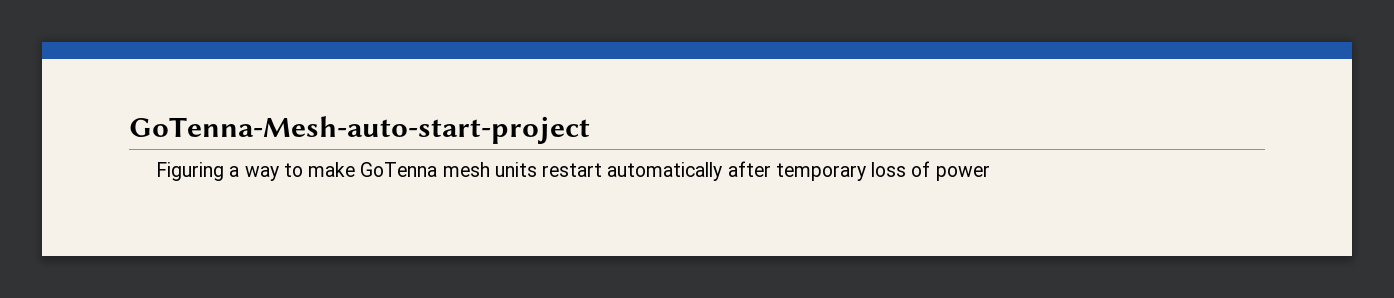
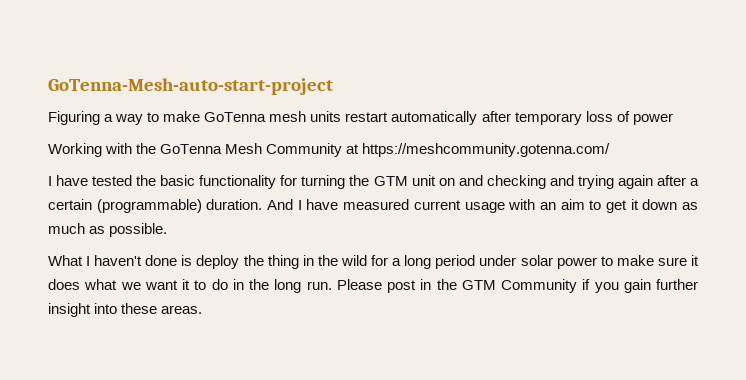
(990, 173) none -> [48,143,611,157] [48,175,699,189] [48,199,698,213] [48,223,168,237] [48,255,699,269] [48,279,698,293] [48,303,203,317] // Working with the GoTenna Mesh Community at https://meshcommunity.gotenna.com/ // I have tested the basic functionality for turning the GTM unit on and checking and trying again after a certain (programmable) duration. And I have measured current usage with an aim to get it down as much as possible. // What I haven't done is deploy the thing in the wild for a long period under solar power to make sure it does what we want it to do in the long run. Please post in the GTM Community if you gain further insight into these areas.

